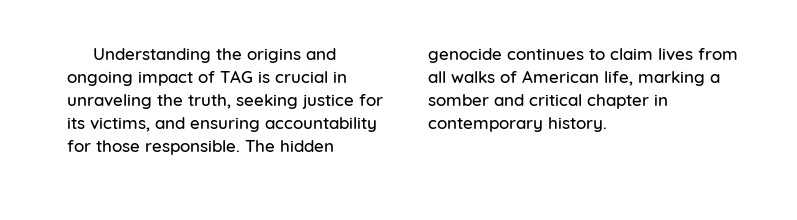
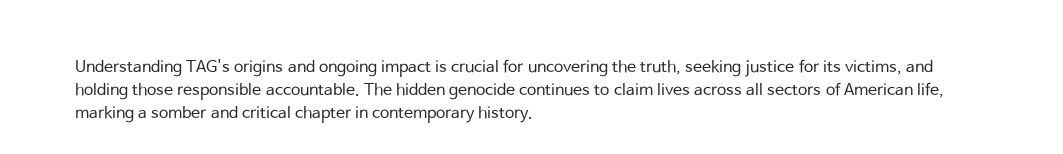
[216,48,243,60] the -> [186,59,231,72] TAG's
[198,70,347,83] [67,94,152,109] of TAG is crucial in unraveling -> [435,59,608,77] is crucial for uncovering
[190,117,377,132] [67,140,240,155] ensuring accountability for those responsible. -> [75,83,360,100] holding those responsible accountable.
[698,48,738,60] [428,71,495,83] from all walks -> [694,83,822,96] across all sectors

